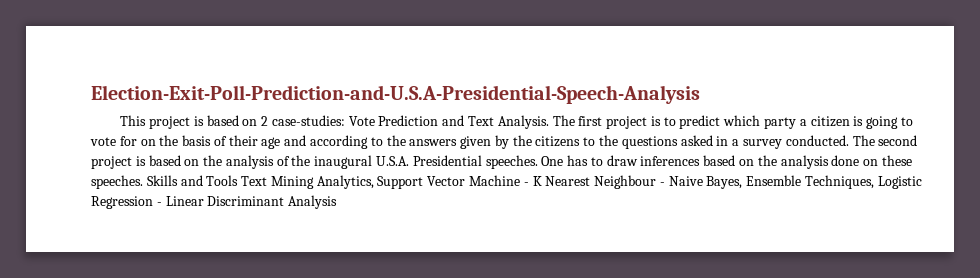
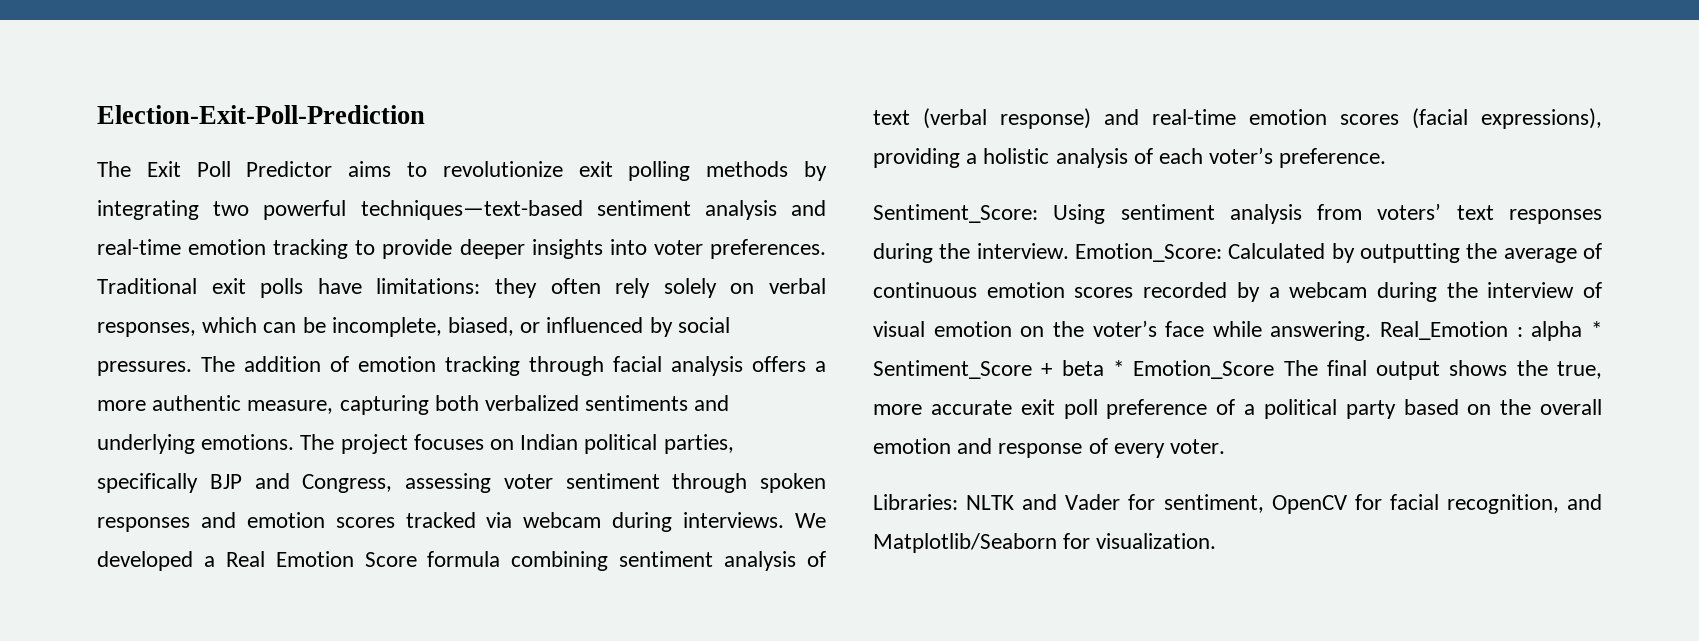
[91,85,700,104] [120,115,913,129] [90,135,918,149] [91,155,912,169] [91,175,922,189] [91,195,338,209] Election-Exit-Poll-Prediction-and-U.S.A-Presidential-Speech-Analysis // This project is based on 2 case-studies: Vote Prediction and Text Analysis. The first project is to predict which party a citizen is going to vote for on the basis of their age and according to the answers given by the citizens to the questions asked in a survey conducted. The second project is based on the analysis of the inaugural U.S.A. Presidential speeches. One has to draw inferences based on the analysis done on these speeches. Skills and Tools Text Mining Analytics, Support Vector Machine - K Nearest Neighbour - Naive Bayes, Ensemble Techniques, Logistic Regression - Linear Discriminant Analysis -> [97,105,425,124] [97,161,827,181] [97,200,826,220] [97,239,826,259] [97,278,827,298] [97,317,730,337] [97,356,826,376] [97,395,730,415] [97,434,734,454] [97,473,826,493] [97,512,826,532] [97,551,826,571] [873,108,1602,129] [873,147,1387,168] [873,203,1602,224] [873,243,1602,263] [873,282,1602,302] [873,320,1602,341] [873,360,1602,380] [873,399,1602,419] [873,438,1226,458] [873,494,1602,514] [873,533,1217,553] Election-Exit-Poll-Prediction // The Exit Poll Predictor aims to revolutionize exit polling methods by integrating two powerful techniques—text-based sentiment analysis and real-time emotion tracking to provide deeper insights into voter preferences. Traditional exit polls have limitations: they often rely solely on verbal responses, which can be incomplete, biased, or influenced by social pressures. The addition of emotion tracking through facial analysis offers a more authentic measure, capturing both verbalized sentiments and underlying emotions. The project focuses on Indian political parties, specifically BJP and Congress, assessing voter sentiment through spoken responses and emotion scores tracked via webcam during interviews. We developed a Real Emotion Score formula combining sentiment analysis of text (verbal response) and real-time emotion scores (facial expressions), providing a holistic analysis of each voter’s preference. // Sentiment_Score: Using sentiment analysis from voters’ text responses during the interview. Emotion_Score: Calculated by outputting the average of continuous emotion scores recorded by a webcam during the interview of visual emotion on the voter’s face while answering. Real_Emotion : alpha * Sentiment_Score + beta * Emotion_Score The final output shows the true, more accurate exit poll preference of a political party based on the overall emotion and response of every voter. // Libraries: NLTK and Vader for sentiment, OpenCV for facial recognition, and Matplotlib/Seaborn for visualization.

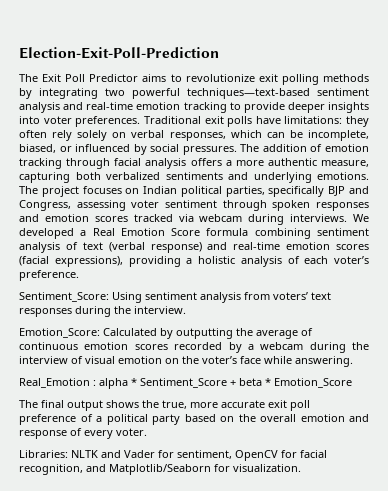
(1069, 251) none -> (186, 310) //
(1372, 331) none -> (353, 361) //
(1275, 369) none -> (352, 383) //

